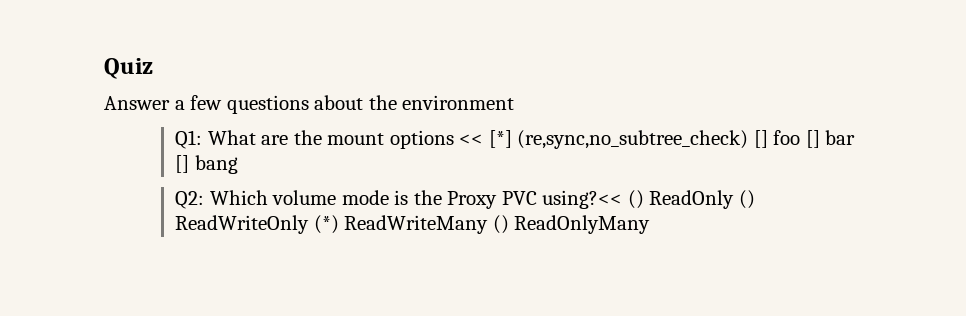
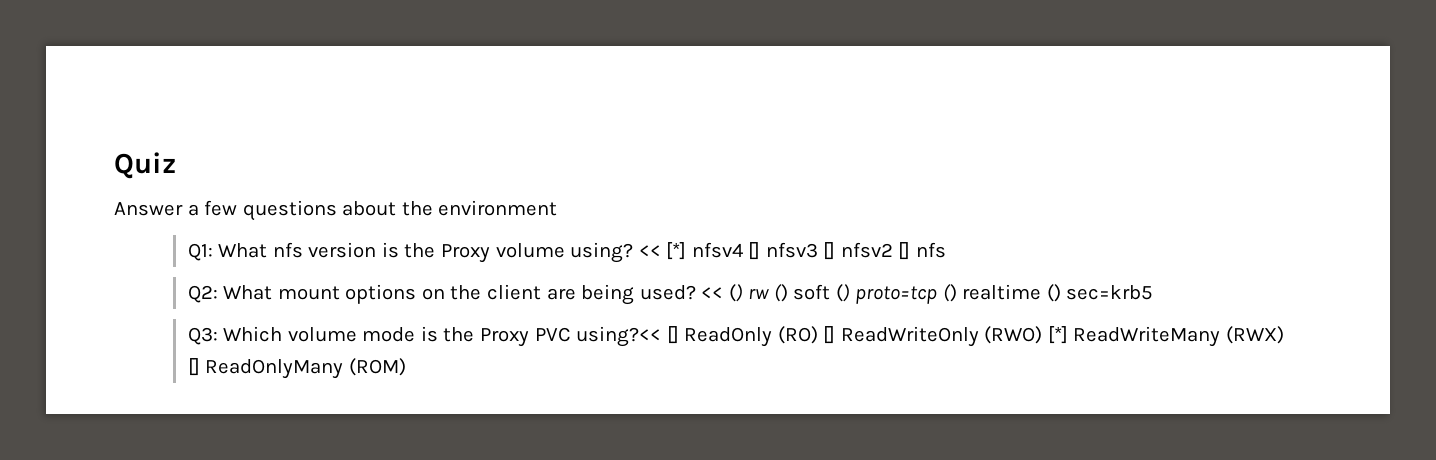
[261,130,856,149] [175,155,238,174] [175,191,205,209] are the mount options << [*] (re,sync,no_subtree_check) [] foo [] bar [] bang // Q2: -> [272,242,946,263] [187,284,1154,305] [187,327,218,345] nfs version is the Proxy volume using? << [*] nfsv4 [] nfsv3 [] nfsv2 [] nfs // Q2: What mount options on the client are being used? << () rw () soft () proto=tcp () realtime () sec=krb5 // Q3:
[627,190,755,209] [175,215,651,234] () ReadOnly () ReadWriteOnly (*) ReadWriteMany () ReadOnlyMany -> [666,326,1284,347] [187,358,406,379] [] ReadOnly (RO) [] ReadWriteOnly (RWO) [*] ReadWriteMany (RWX) [] ReadOnlyMany (ROM)

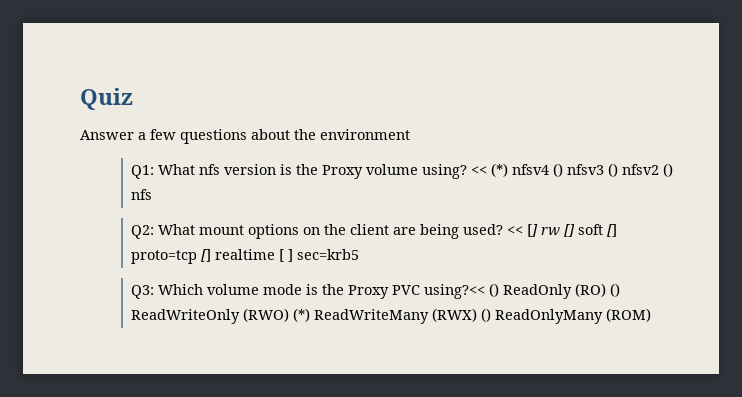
[666,242,911,260] [*] nfsv4 [] nfsv3 [] nfsv2 [] -> [490,163,673,177] (*) nfsv4 () nfsv3 () nfsv2 ()
[728,284,1061,304] () rw () soft () proto=tcp () realtime () -> [526,224,617,237] [130,249,293,264] [] rw [] soft [] proto=tcp [] realtime [ ]
[666,326,679,344] [] -> [488,283,499,297] ()
[823,326,836,344] [] -> [609,283,620,297] ()
[1047,326,1068,344] [*] -> [292,308,310,322] (*)
[187,358,200,376] [] -> [480,308,491,322] ()

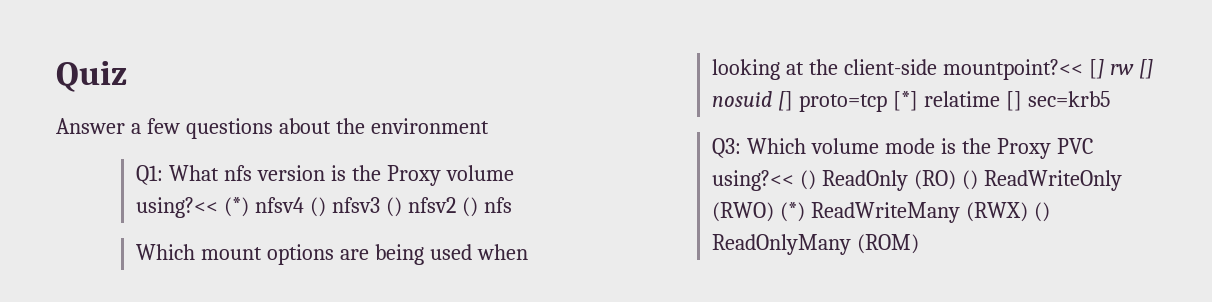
[421,164,487,179] using? << -> [136,197,219,218] using?<<
[130,224,523,239] Q2: What mount options on the client are being used? << -> [136,244,529,265] [712,59,1084,80] Which mount options are being used when looking at the client-side mountpoint?<<
[577,224,603,235] soft -> [712,91,773,107] nosuid
[200,249,293,262] [] realtime [ ] -> [893,91,1023,111] [*] relatime []

